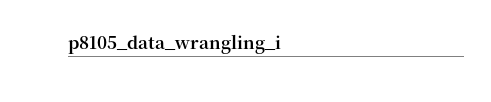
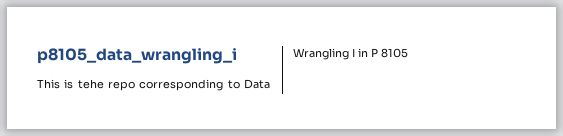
(281, 44) none -> [37,79,270,91] [293,48,408,60] // This is tehe repo corresponding to Data Wrangling I in P 8105

